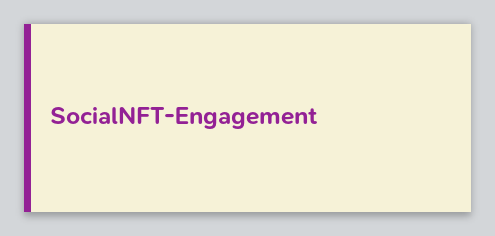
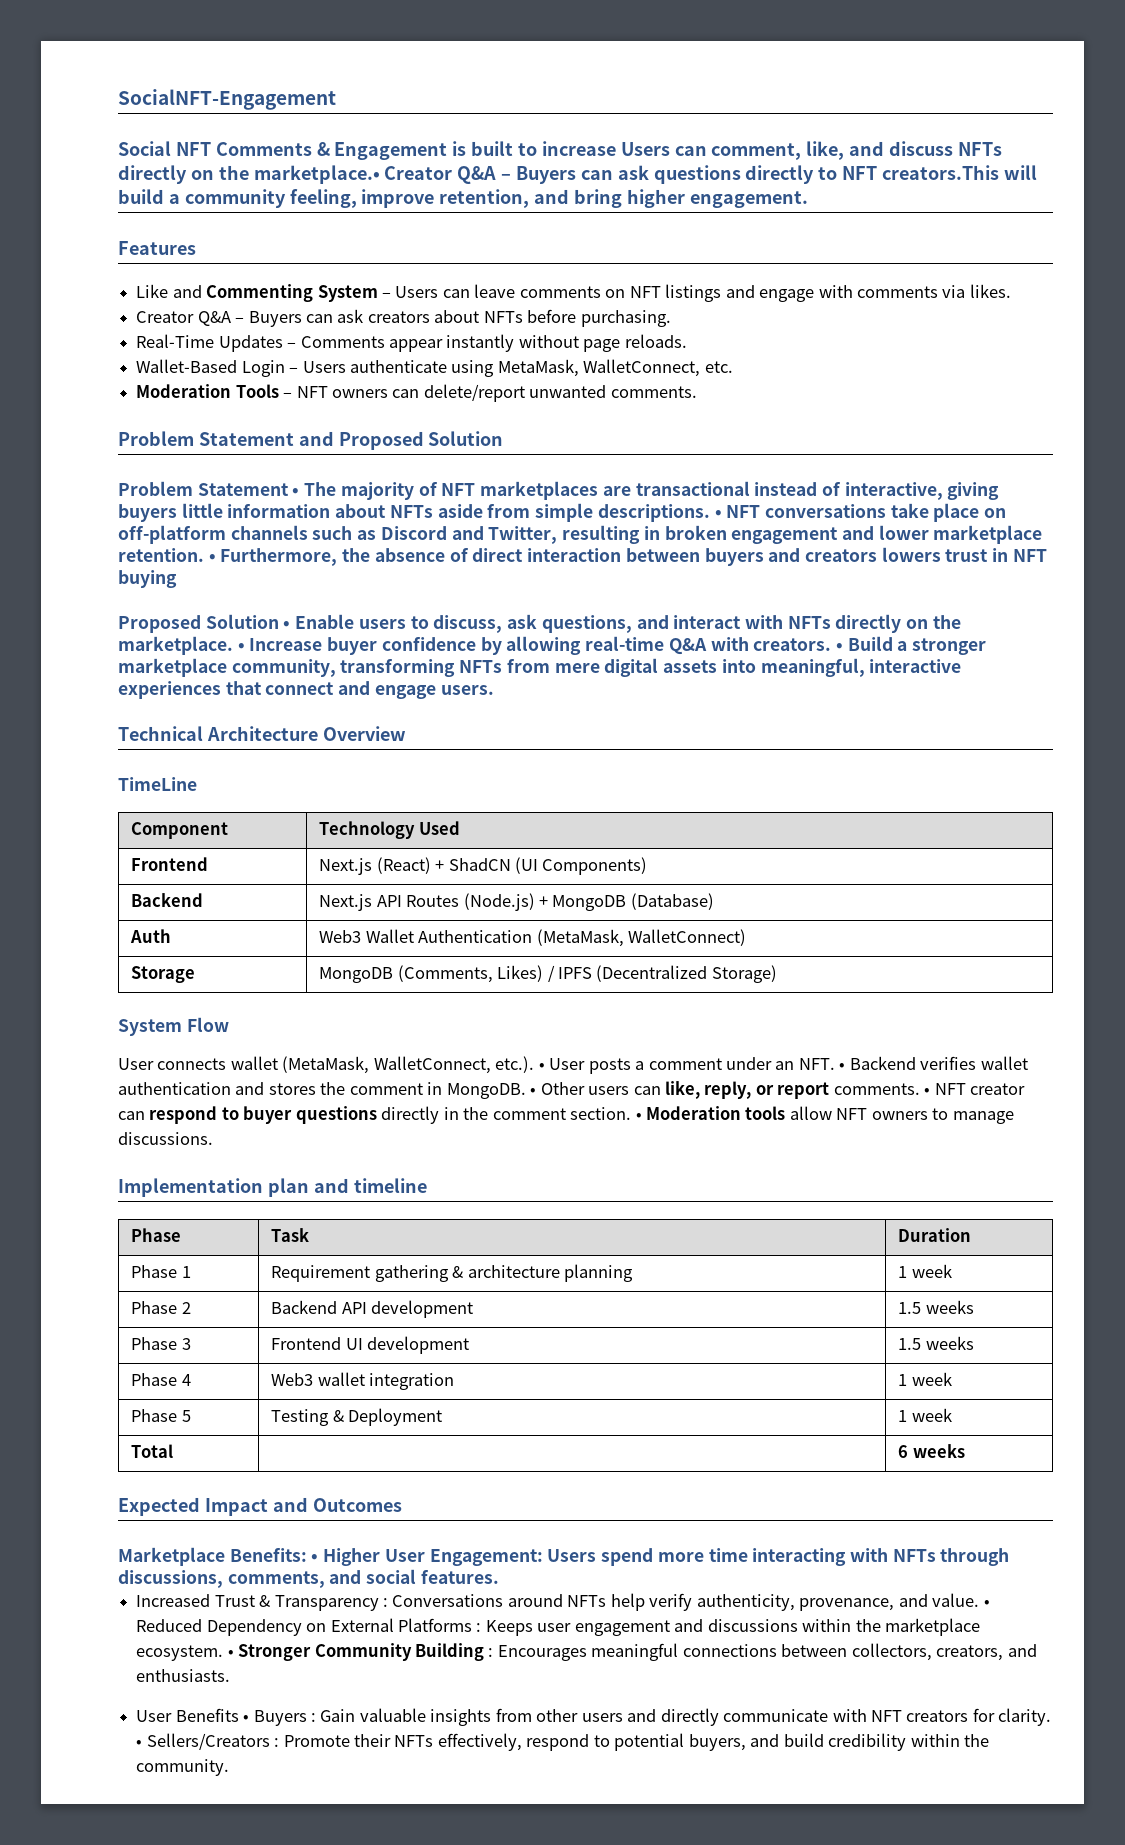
(318, 117) none -> [118,141,1002,160] [118,165,1037,184] [118,189,808,208] [118,241,196,255] [136,284,1011,302] [136,309,671,327] [136,334,687,352] [136,359,733,377] [136,384,697,402] [118,431,504,450] [118,481,1000,500] [118,503,1007,522] [118,525,1043,544] [118,547,1047,566] [118,570,177,588] [118,614,961,633] [118,636,987,655] [118,658,962,677] [118,681,494,699] [118,726,406,741] [118,777,197,791] [131,822,229,839] [319,821,460,839] [131,857,209,871] [319,857,648,875] [131,893,204,907] [319,893,714,911] [130,929,172,943] [319,929,747,947] [131,966,196,983] [319,965,777,983] [118,1017,229,1036] [118,1056,1028,1074] [118,1081,1026,1099] [118,1106,1014,1124] [118,1132,213,1145] [118,1178,427,1197] [131,1228,182,1242] [271,1228,310,1242] [898,1228,972,1242] [131,1265,191,1278] [271,1264,634,1282] [898,1264,952,1278] [131,1301,191,1314] [271,1300,474,1318] [898,1300,974,1314] [131,1337,191,1350] [271,1336,470,1354] [898,1336,974,1350] [131,1373,191,1386] [271,1372,455,1390] [898,1372,952,1386] [131,1409,191,1422] [271,1408,443,1426] [898,1408,952,1422] [131,1444,174,1458] [898,1444,965,1458] [118,1497,402,1516] [118,1547,1010,1566] [118,1569,499,1588] [136,1593,990,1611] [136,1618,981,1636] [136,1643,1037,1661] [136,1669,231,1682] [136,1708,1052,1726] [136,1733,989,1751] [136,1759,230,1776] // Social NFT Comments & Engagement is built to increase Users can comment, like, and discuss NFTs directly on the marketplace.• Creator Q&A – Buyers can ask questions directly to NFT creators.This will build a community feeling, improve retention, and bring higher engagement. // Features // Like and Commenting System – Users can leave comments on NFT listings and engage with comments via likes. // Creator Q&A – Buyers can ask creators about NFTs before purchasing. // Real-Time Updates – Comments appear instantly without page reloads. // Wallet-Based Login – Users authenticate using MetaMask, WalletConnect, etc. // Moderation Tools – NFT owners can delete/report unwanted comments. // Problem Statement and Proposed Solution // Problem Statement • The majority of NFT marketplaces are transactional instead of interactive, giving buyers little information about NFTs aside from simple descriptions. • NFT conversations take place on off-platform channels such as Discord and Twitter, resulting in broken engagement and lower marketplace retention. • Furthermore, the absence of direct interaction between buyers and creators lowers trust in NFT buying // Proposed Solution • Enable users to discuss, ask questions, and interact with NFTs directly on the marketplace. • Increase buyer confidence by allowing real-time Q&A with creators. • Build a stronger marketplace community, transforming NFTs from mere digital assets into meaningful, interactive experiences that connect and engage users. // Technical Architecture Overview // TimeLine // Component | Technology Used // Frontend | Next.js (React) + ShadCN (UI Components) // Backend | Next.js API Routes (Node.js) + MongoDB (Database) // Auth | Web3 Wallet Authentication (MetaMask, WalletConnect) // Storage | MongoDB (Comments, Likes) / IPFS (Decentralized Storage) // System Flow // User connects wallet (MetaMask, WalletConnect, etc.). • User posts a comment under an NFT. • Backend verifies wallet authentication and stores the comment in MongoDB. • Other users can like, reply, or report comments. • NFT creator can respond to buyer questions directly in the comment section. • Moderation tools allow NFT owners to manage discussions. // Implementation plan and timeline // Phase | Task | Duration // Phase 1 | Requirement gathering & architecture planning | 1 week // Phase 2 | Backend API development | 1.5 weeks // Phase 3 | Frontend UI development | 1.5 weeks // Phase 4 | Web3 wallet integration | 1 week // Phase 5 | Testing & Deployment | 1 week // Total | | 6 weeks // Expected Impact and Outcomes // Marketplace Benefits: • Higher User Engagement: Users spend more time interacting with NFTs through discussions, comments, and social features. // Increased Trust & Transparency : Conversations around NFTs help verify authenticity, provenance, and value. • Reduced Dependency on External Platforms : Keeps user engagement and discussions within the marketplace ecosystem. • Stronger Community Building : Encourages meaningful connections between collectors, creators, and enthusiasts. // User Benefits • Buyers : Gain valuable insights from other users and directly communicate with NFT creators for clarity. • Sellers/Creators : Promote their NFTs effectively, respond to potential buyers, and build credibility within the community.

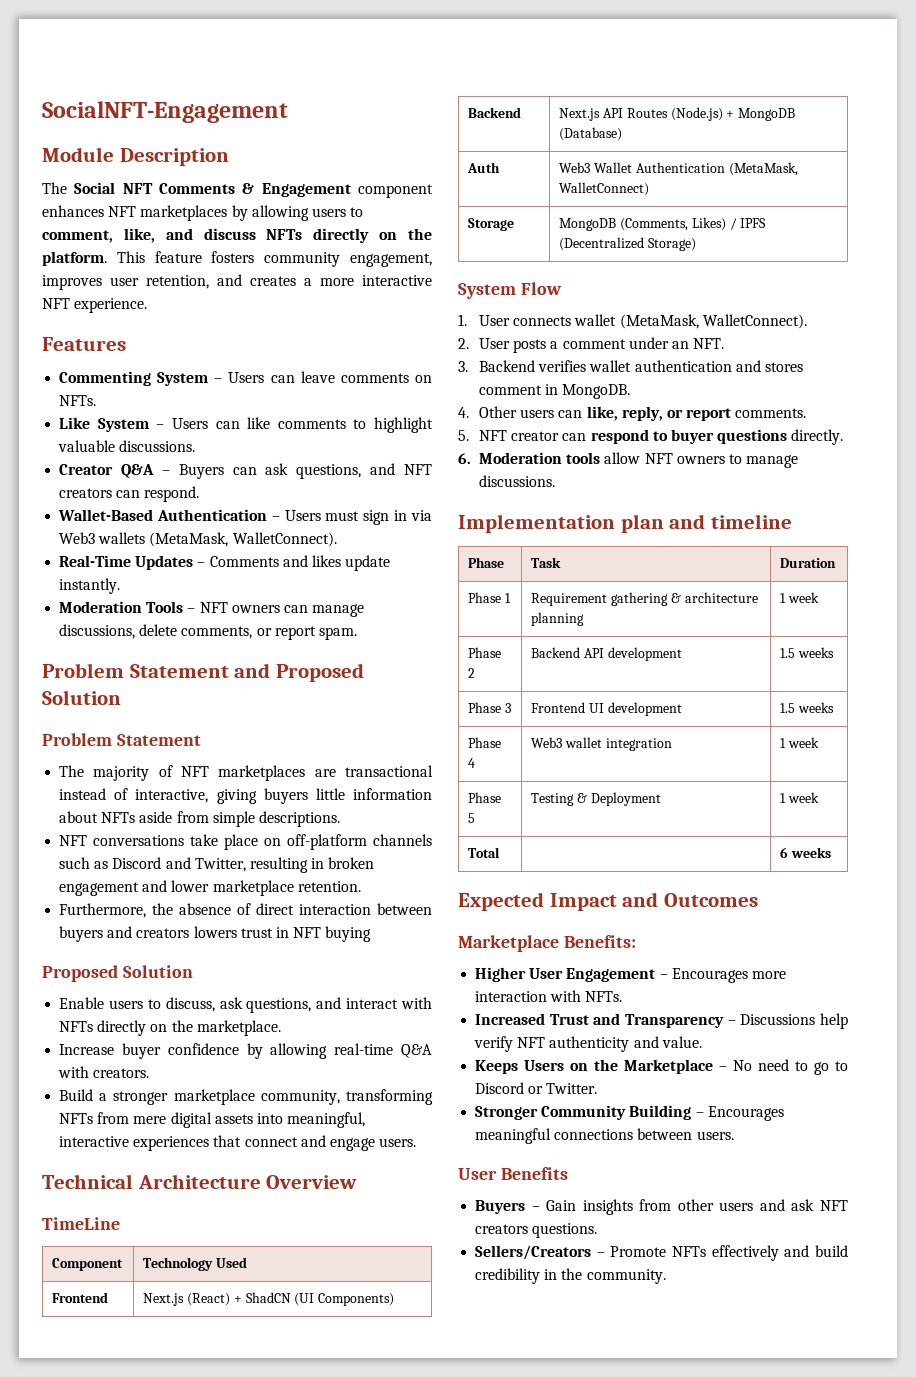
(336, 99) none -> [42,147,229,166] [42,182,67,194] Module Description // The
[452,141,707,156] is built to increase Users can -> [358,184,433,198] [42,205,364,221] component enhances NFT marketplaces by allowing users to
[253,165,1037,184] [118,189,808,208] marketplace.• Creator Q&A – Buyers can ask questions directly to NFT creators.This will build a community feeling, improve retention, and bring higher engagement. -> [42,251,432,267] [42,274,432,290] [42,298,148,313] platform. This feature fosters community engagement, improves user retention, and creates a more interactive NFT experience.
[136,284,202,298] Like and -> (126, 344) none
[629,284,1011,302] [136,309,671,327] [136,334,687,352] [136,359,733,377] NFT listings and engage with comments via likes. // Creator Q&A – Buyers can ask creators about NFTs before purchasing. // Real-Time Updates – Comments appear instantly without page reloads. // Wallet-Based Login – Users authenticate using MetaMask, WalletConnect, etc. -> [59,395,97,406] [59,417,433,433] [58,440,196,452] [59,463,432,479] [59,486,200,502] [58,509,433,525] [59,532,337,547] [59,555,391,571] [59,578,121,594] NFTs. // Like System – Users can like comments to highlight valuable discussions. // Creator Q&A – Buyers can ask questions, and NFT creators can respond. // Wallet-Based Authentication – Users must sign in via Web3 wallets (MetaMask, WalletConnect). // Real-Time Updates – Comments and likes update instantly.
[423,384,697,402] delete/report unwanted comments. -> [312,604,365,617] [59,624,357,640] manage discussions, delete comments, or report spam.
[292,488,300,496] • -> (201, 740) //
[714,510,722,518] • -> (340, 819) //
[208,554,216,562] • -> (361, 886) //
[283,621,291,629] • -> (193, 971) //
[237,643,245,651] • -> (281, 1028) //
[835,643,843,651] • -> (150, 1073) //
(229, 1024) none -> [458,314,467,326] 1.
[373,1056,545,1074] WalletConnect, etc.). • -> [702,314,807,329] [458,338,469,349] WalletConnect). // 2.
[839,1063,846,1070] • -> [458,361,468,372] // 3.
[320,1082,346,1095] the -> (804, 367) none
[530,1088,537,1095] • -> [458,407,469,418] // 4.
[924,1088,931,1095] • -> [458,430,469,441] // 5.
[381,1106,642,1124] directly in the comment section. • -> [791,429,844,445] [458,453,471,464] directly. // 6.
[311,1554,319,1562] • -> (636, 941) //
[429,1548,1010,1566] [118,1569,499,1588] [136,1593,990,1611] [136,1618,981,1636] [136,1645,234,1661] Engagement: Users spend more time interacting with NFTs through discussions, comments, and social features. // Increased Trust & Transparency : Conversations around NFTs help verify authenticity, provenance, and value. • Reduced Dependency on External Platforms : Keeps user engagement and discussions within the marketplace ecosystem. • -> [566,968,786,983] [475,990,623,1002] [475,1013,848,1029] [474,1036,702,1052] [475,1059,848,1075] [475,1082,598,1094] Engagement – Encourages more interaction with NFTs. // Increased Trust and Transparency – Discussions help verify NFT authenticity and value. // Keeps Users on the Marketplace – No need to go to Discord or Twitter. //
[488,1648,494,1657] : -> [695,1112,704,1117] –
[851,1643,1037,1661] [136,1669,231,1682] [136,1708,426,1726] collectors, creators, and enthusiasts. // User Benefits • Buyers : Gain valuable -> [696,1131,734,1140] [458,1167,568,1180] [475,1200,577,1214] users. // User Benefits // Buyers – Gain
[660,1708,1052,1726] [136,1733,746,1751] directly communicate with NFT creators for clarity. • Sellers/Creators : Promote their NFTs effectively, respond to potential buyers, -> [791,1199,848,1211] [475,1223,598,1238] [475,1245,779,1261] ask NFT creators questions. // Sellers/Creators – Promote NFTs effectively
[910,1734,960,1747] within -> [544,1269,558,1280] in

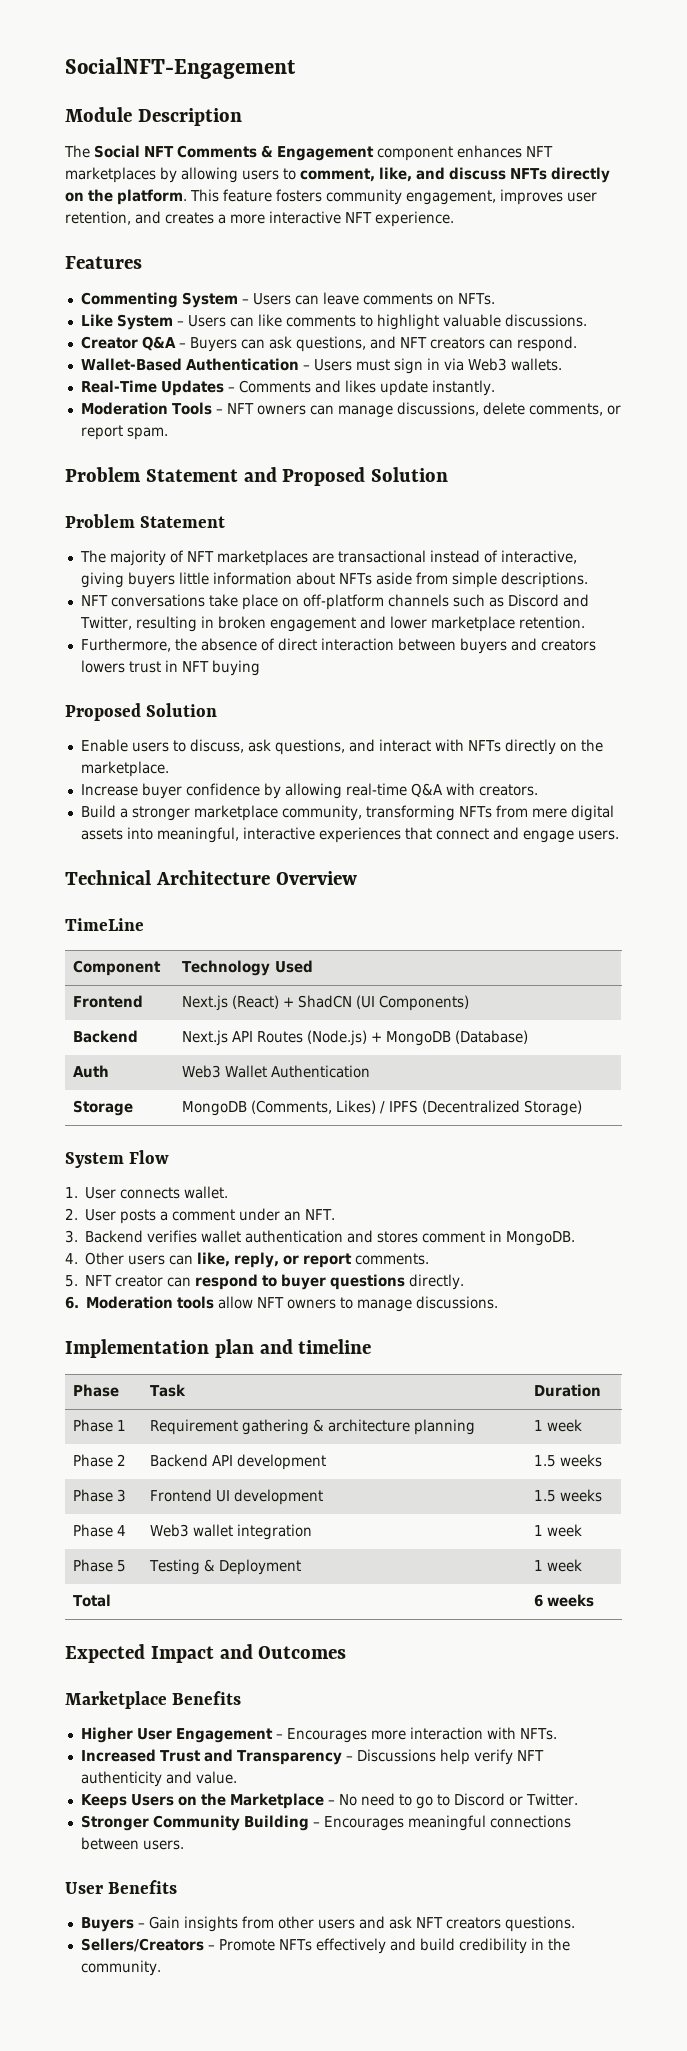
[98,532,337,547] wallets (MetaMask, WalletConnect). -> [510,358,562,371] wallets.
[728,162,798,176] [559,182,650,196] (MetaMask, WalletConnect) -> (370, 1071) none
[574,314,807,329] wallet (MetaMask, WalletConnect). -> [184,1186,229,1199] wallet.
[563,935,636,948] Benefits: -> [172,1691,242,1705] Benefits

